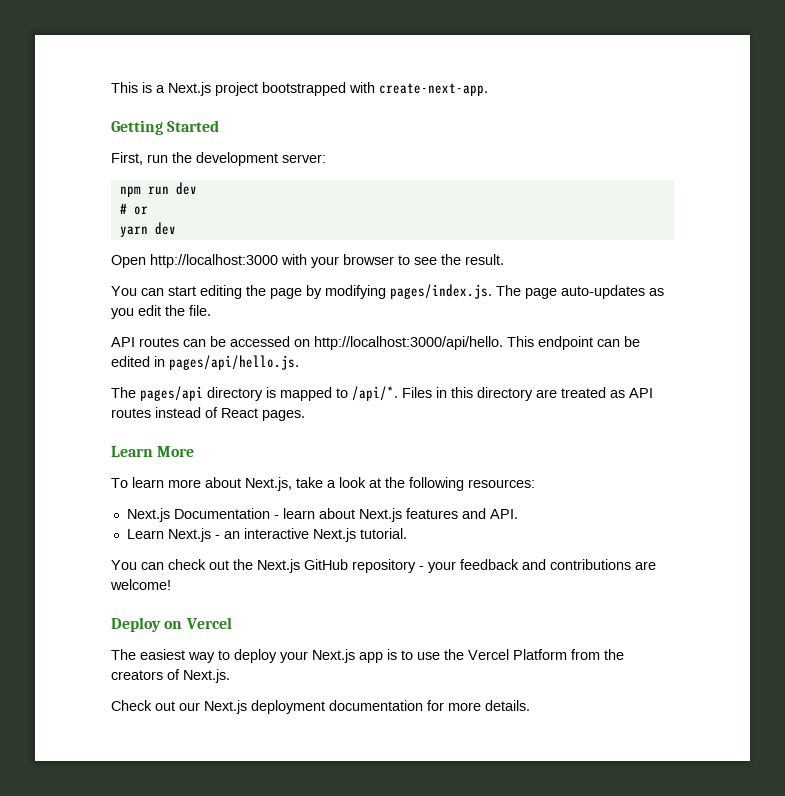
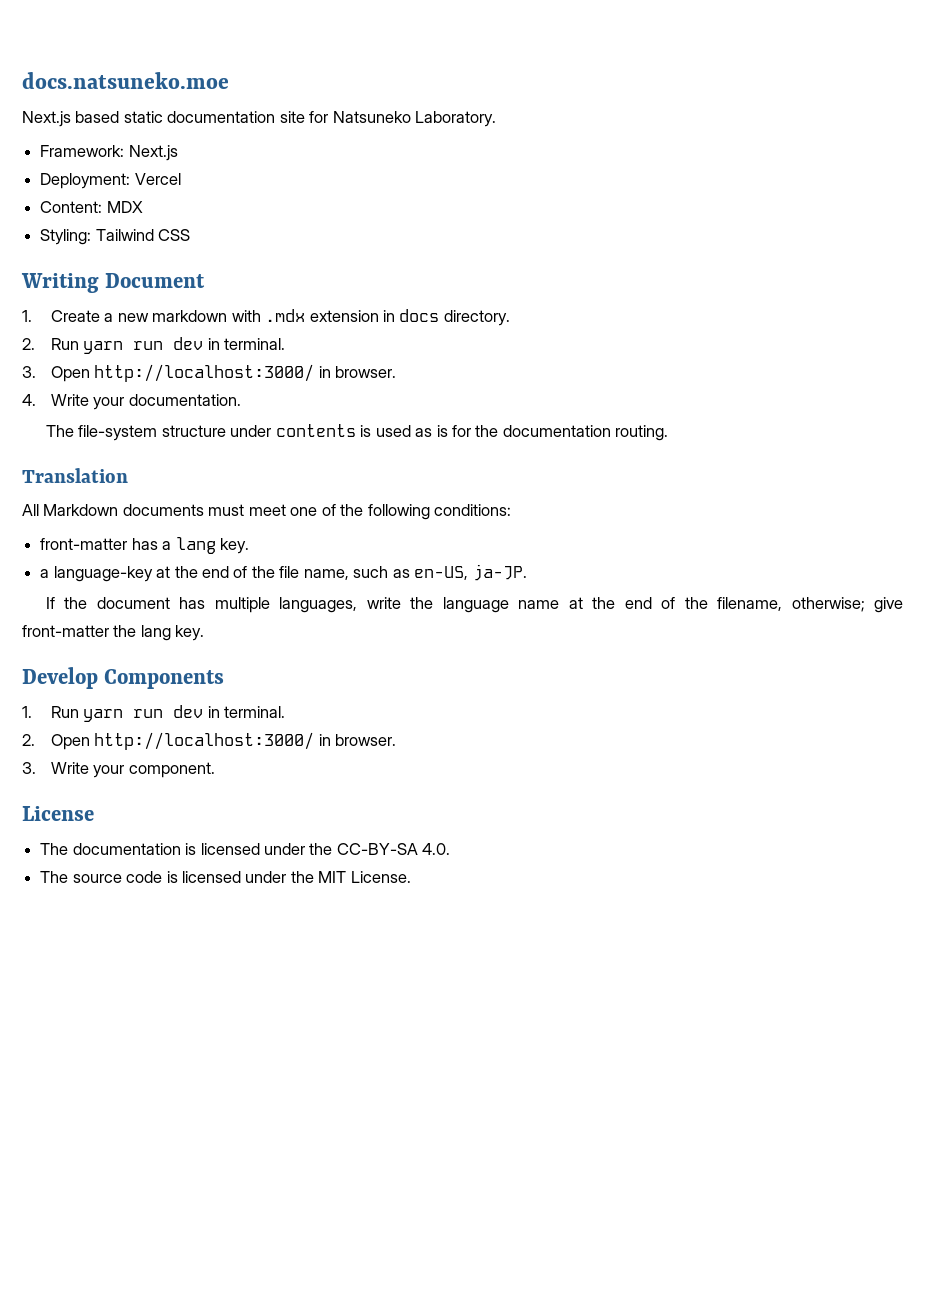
[111,82,488,96] [111,120,220,135] [111,152,326,166] [119,182,197,197] [119,203,148,215] [119,222,176,237] [111,254,504,268] [111,284,664,299] [111,305,211,319] [111,336,640,350] [111,355,299,370] [111,386,653,401] [111,407,305,421] [111,446,195,457] [111,477,535,491] [126,508,518,522] [126,528,407,542] [111,559,656,573] [110,579,171,590] [111,617,232,632] [111,649,624,663] [111,669,230,683] [111,700,530,714] This is a Next.js project bootstrapped with create-next-app. // Getting Started // First, run the development server: // npm run dev // # or // yarn dev // Open http://localhost:3000 with your browser to see the result. // You can start editing the page by modifying pages/index.js. The page auto-updates as you edit the file. // API routes can be accessed on http://localhost:3000/api/hello. This endpoint can be edited in pages/api/hello.js. // The pages/api directory is mapped to /api/*. Files in this directory are treated as API routes instead of React pages. // Learn More // To learn more about Next.js, take a look at the following resources: // Next.js Documentation - learn about Next.js features and API. // Learn Next.js - an interactive Next.js tutorial. // You can check out the Next.js GitHub repository - your feedback and contributions are welcome! // Deploy on Vercel // The easiest way to deploy your Next.js app is to use the Vercel Platform from the creators of Next.js. // Check out our Next.js deployment documentation for more details. -> [22,72,229,89] [22,111,497,127] [40,145,178,161] [40,173,181,189] [40,201,143,213] [40,229,191,245] [21,273,206,293] [22,309,510,326] [22,337,286,354] [22,364,397,382] [22,394,241,410] [45,424,669,441] [22,468,128,483] [22,504,512,520] [40,537,249,554] [40,564,527,582] [45,597,904,613] [22,625,205,641] [22,667,225,689] [22,705,286,722] [22,732,397,750] [22,762,215,778] [22,806,94,821] [40,843,451,855] [40,871,411,883] docs.natsuneko.moe // Next.js based static documentation site for Natsuneko Laboratory. // Framework: Next.js // Deployment: Vercel // Content: MDX // Styling: Tailwind CSS // Writing Document // 1. Create a new markdown with .mdx extension in docs directory. // 2. Run yarn run dev in terminal. // 3. Open http://localhost:3000/ in browser. // 4. Write your documentation. // The file-system structure under contents is used as is for the documentation routing. // Translation // All Markdown documents must meet one of the following conditions: // front-matter has a lang key. // a language-key at the end of the file name, such as en-US, ja-JP. // If the document has multiple languages, write the language name at the end of the filename, otherwise; give front-matter the lang key. // Develop Components // 1. Run yarn run dev in terminal. // 2. Open http://localhost:3000/ in browser. // 3. Write your component. // License // The documentation is licensed under the CC-BY-SA 4.0. // The source code is licensed under the MIT License.

